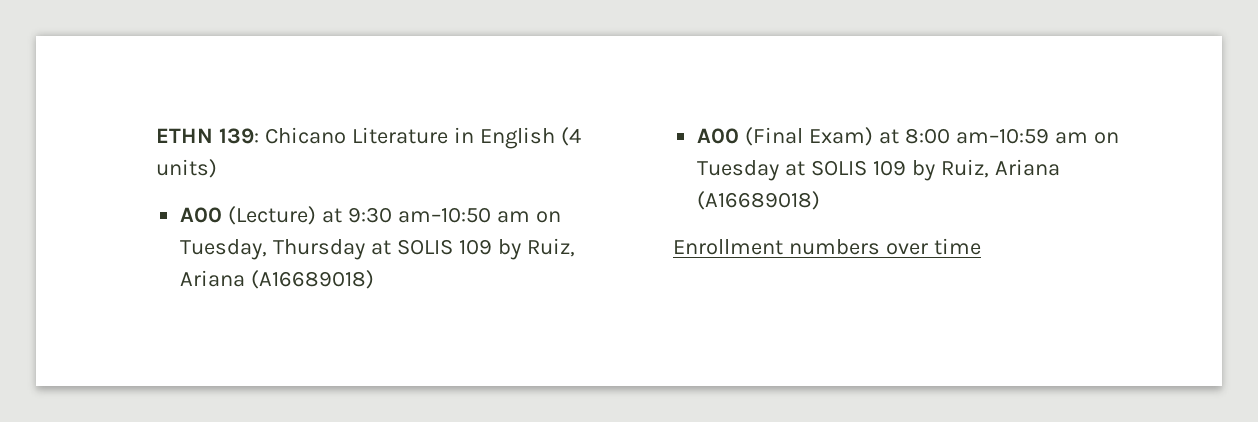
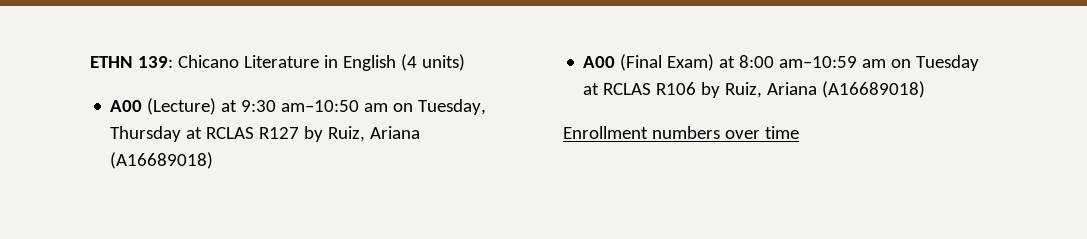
[397,239,492,255] SOLIS 109 -> [206,127,300,139] RCLAS R127
[811,160,907,176] SOLIS 109 -> [603,82,697,95] RCLAS R106

